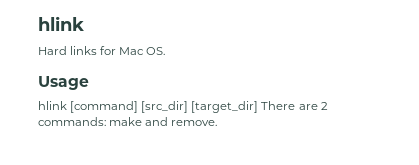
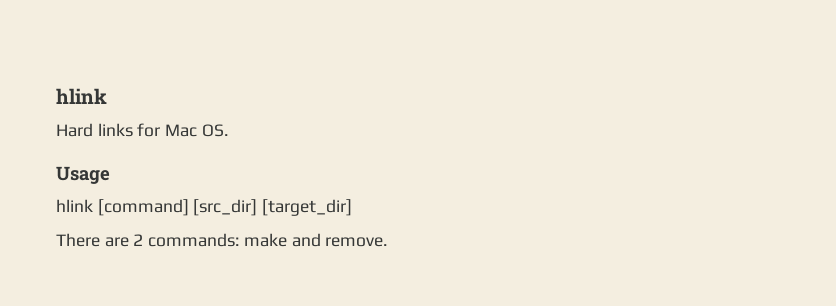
(259, 107) none -> (353, 207) //

